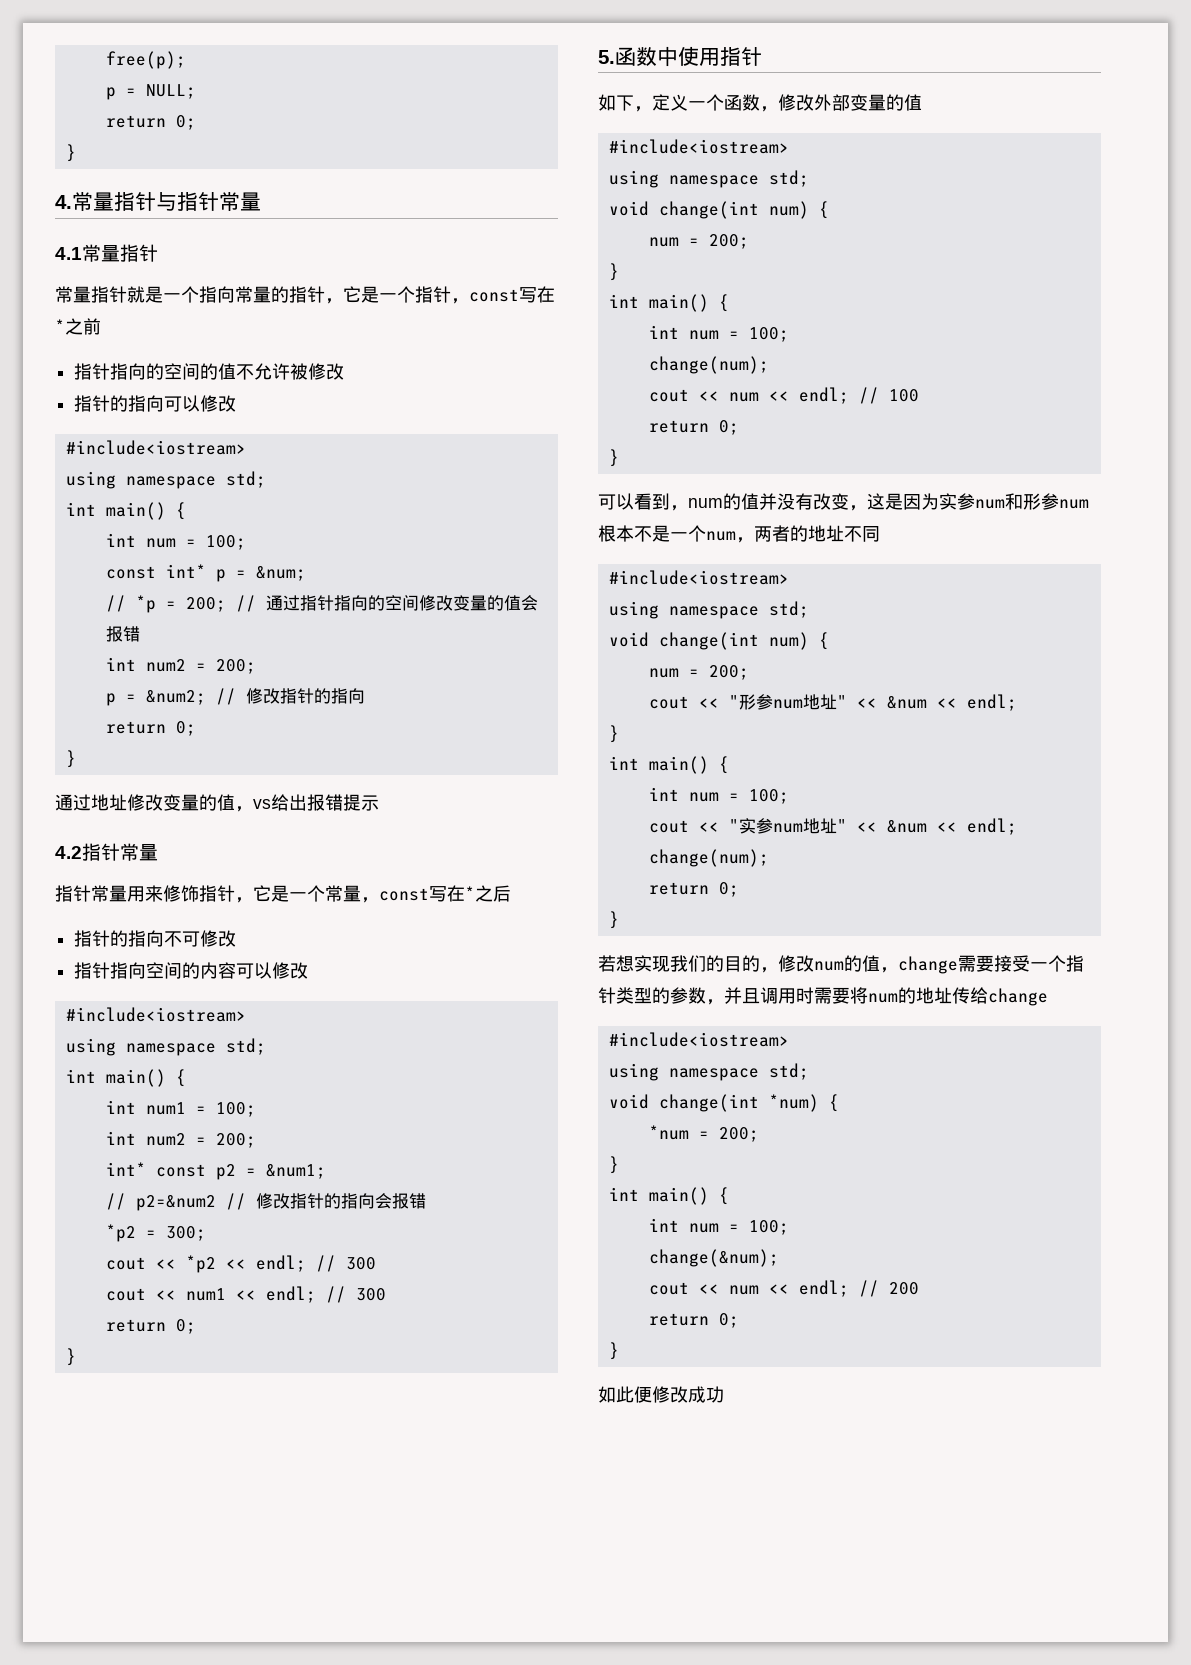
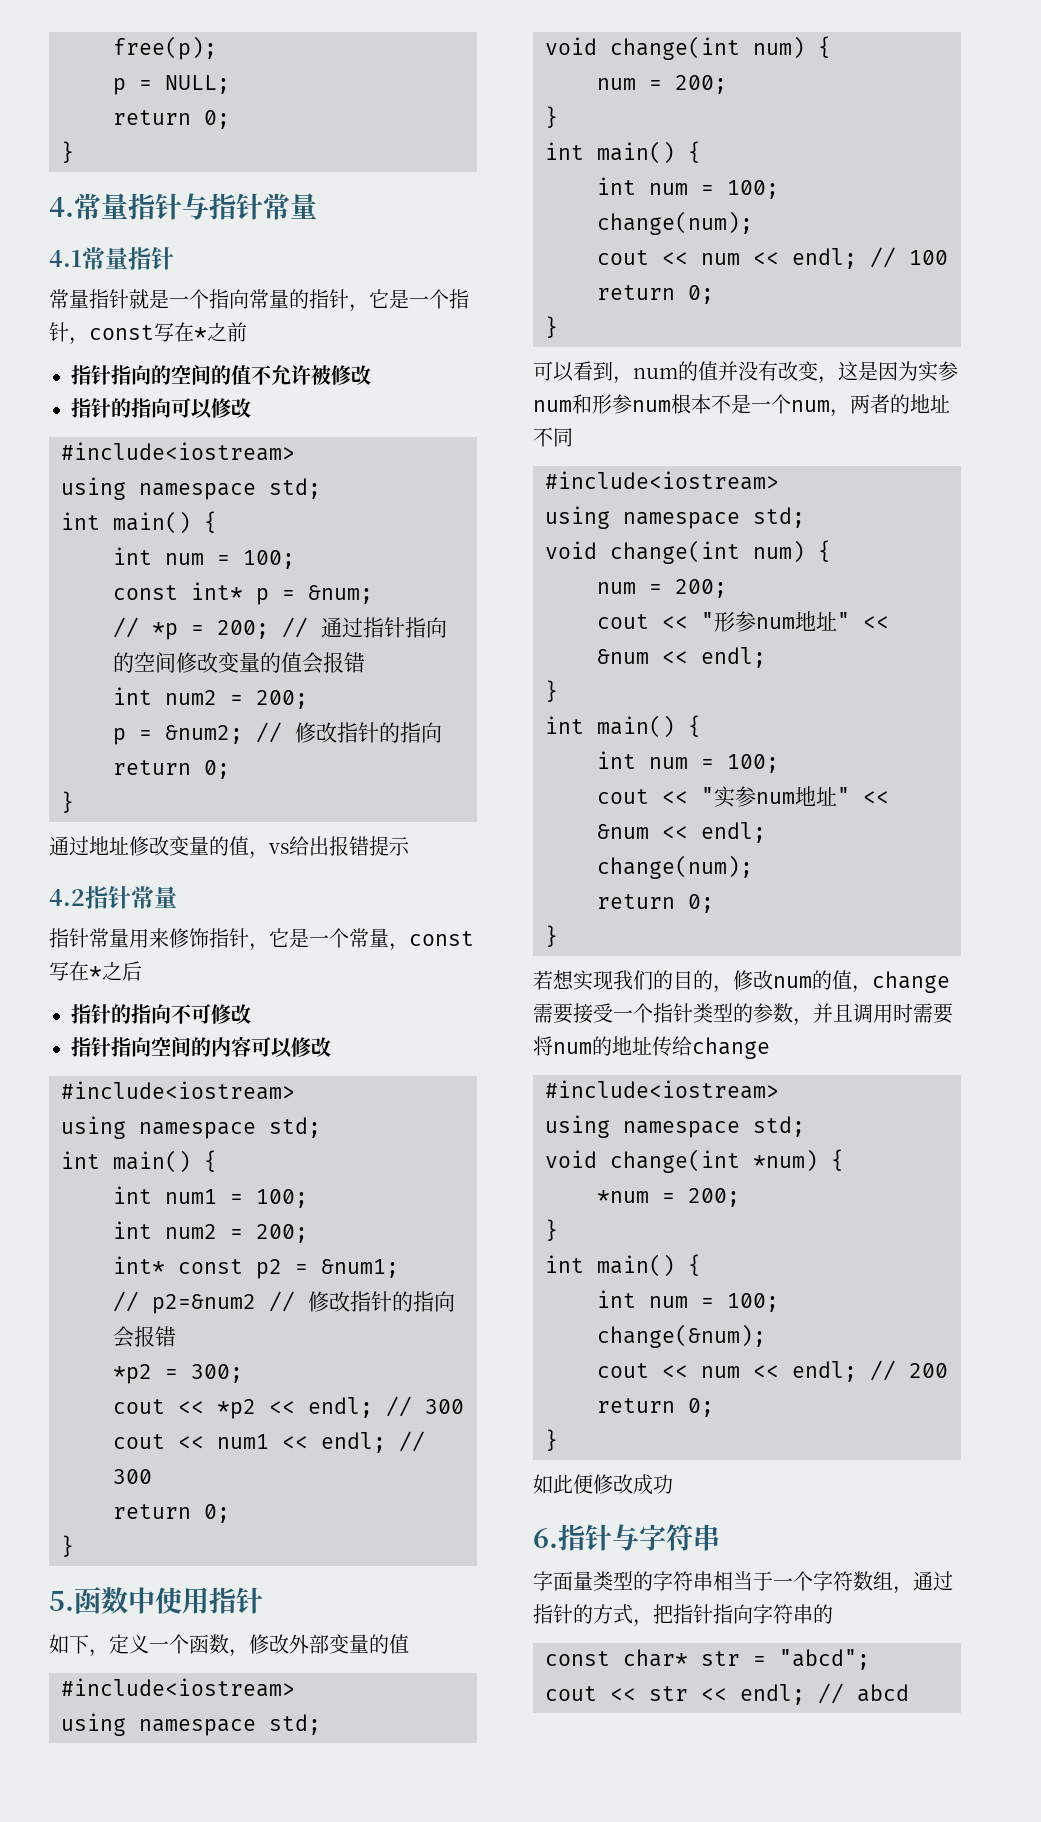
(724, 1394) none -> [533,1524,720,1551] [533,1571,953,1594] [533,1604,833,1627] [545,1649,870,1670] [545,1683,909,1705] // 6.指针与字符串 // 字面量类型的字符串相当于一个字符数组，通过指针的方式，把指针指向字符串的 // const char* str = "abcd"; // cout << str << endl; // abcd

